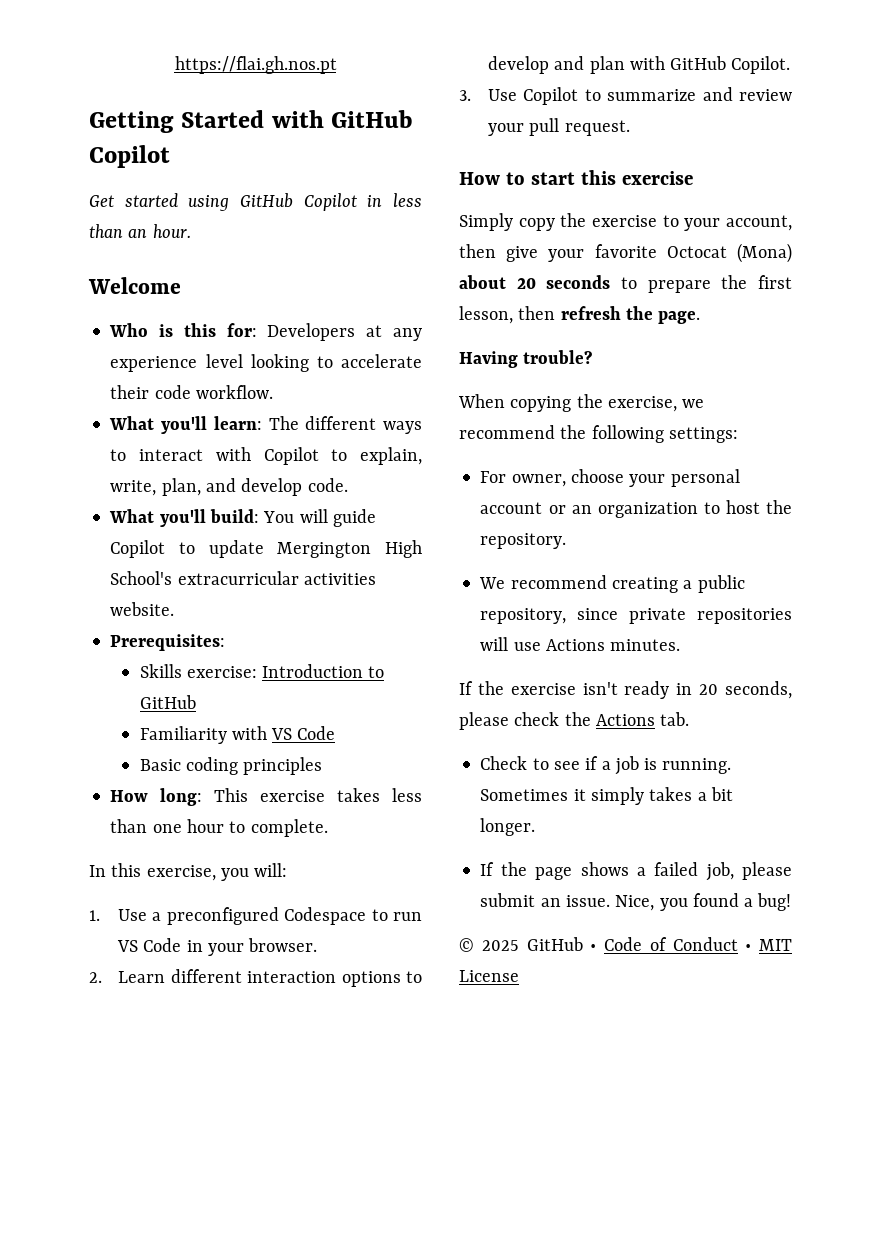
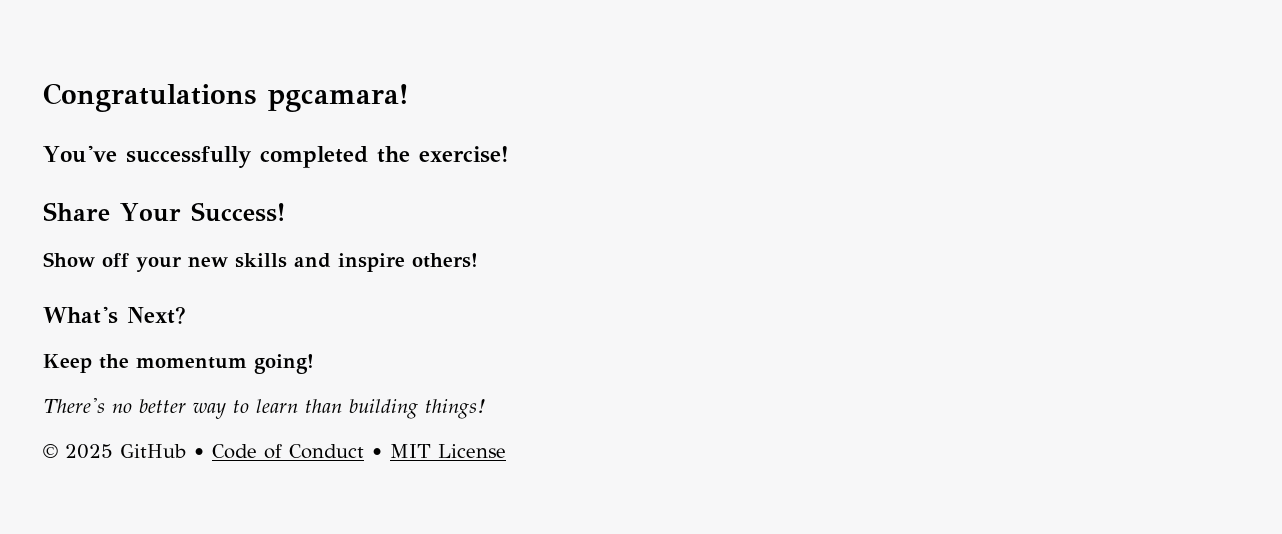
[174,56,337,74] [89,110,414,133] [89,145,170,168] [89,193,422,211] [89,224,191,238] [88,277,181,294] [109,323,422,341] [110,354,422,372] [110,385,273,399] [109,416,422,434] [110,447,422,465] [110,478,348,496] [109,509,376,527] [110,540,422,558] [110,571,376,585] [110,602,175,616] [110,634,226,651] [139,664,385,678] [139,695,196,709] [139,726,336,744] [139,757,323,775] [110,788,423,806] [110,819,328,837] [89,863,288,881] [89,907,422,925] [117,938,318,956] [89,969,422,987] [488,56,791,74] [459,87,792,105] [488,118,630,136] [459,170,693,185] [459,213,792,231] [459,243,792,263] [459,275,792,293] [459,306,701,324] [459,350,593,368] [458,394,705,412] [459,425,738,443] [480,469,740,487] [480,500,792,518] [480,533,567,549] [479,575,745,593] [480,608,792,624] [480,637,681,651] [459,681,792,699] [459,712,690,730] [480,756,732,775] [480,787,733,805] [480,818,536,836] [480,862,792,881] [480,893,792,911] https://flai.gh.nos.pt // Getting Started with GitHub Copilot // Get started using GitHub Copilot in less than an hour. // Welcome // Who is this for: Developers at any experience level looking to accelerate their code workflow. // What you'll learn: The different ways to interact with Copilot to explain, write, plan, and develop code. // What you'll build: You will guide Copilot to update Mergington High School's extracurricular activities website. // Prerequisites: // Skills exercise: Introduction to GitHub // Familiarity with VS Code // Basic coding principles // How long: This exercise takes less than one hour to complete. // In this exercise, you will: // 1. Use a preconfigured Codespace to run VS Code in your browser. // 2. Learn different interaction options to develop and plan with GitHub Copilot. // 3. Use Copilot to summarize and review your pull request. // How to start this exercise // Simply copy the exercise to your account, then give your favorite Octocat (Mona) about 20 seconds to prepare the first lesson, then refresh the page. // Having trouble? // When copying the exercise, we recommend the following settings: // For owner, choose your personal account or an organization to host the repository. // We recommend creating a public repository, since private repositories will use Actions minutes. // If the exercise isn't ready in 20 seconds, please check the Actions tab. // Check to see if a job is running. Sometimes it simply takes a bit longer. // If the page shows a failed job, please submit an issue. Nice, you found a bug! -> [43,83,408,112] [43,145,509,168] [43,202,285,222] [43,252,478,272] [43,306,186,324] [43,354,314,374] [43,398,486,419] Congratulations pgcamara! // You've successfully completed the exercise! // Share Your Success! // Show off your new skills and inspire others! // What's Next? // Keep the momentum going! // There's no better way to learn than building things!

